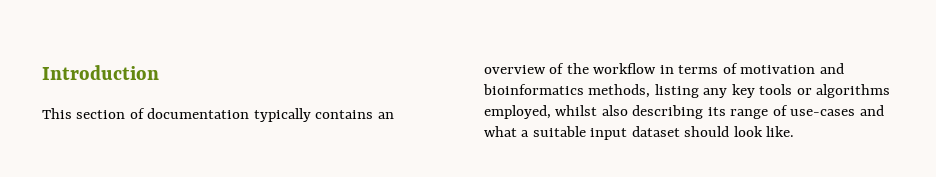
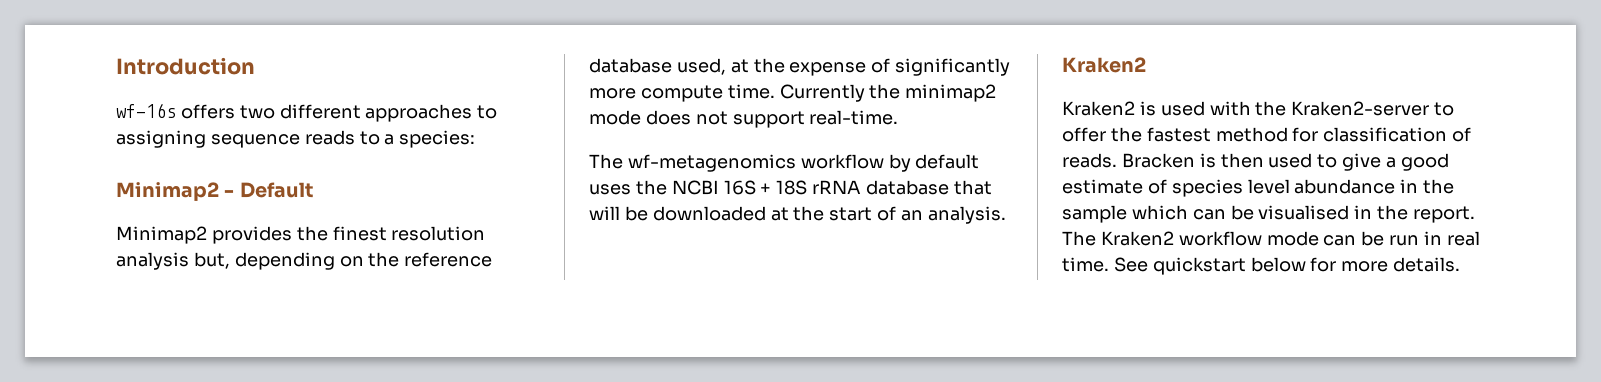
[42,108,394,122] [484,63,844,74] [483,84,891,98] [484,105,884,119] [484,126,795,140] This section of documentation typically contains an overview of the workflow in terms of motivation and bioinformatics methods, listing any key tools or algorithms employed, whilst also describing its range of use-cases and what a suitable input dataset should look like. -> [116,103,498,122] [116,130,476,148] [116,182,313,201] [116,226,486,244] [116,252,493,270] [589,58,1011,76] [589,84,997,102] [589,110,899,128] [589,154,980,172] [589,180,992,195] [589,206,1006,224] [1062,57,1146,73] [1062,101,1455,116] [1062,127,1472,142] [1062,153,1449,171] [1062,179,1455,197] [1062,205,1476,223] [1062,231,1480,246] [1062,257,1461,275] wf-16s offers two different approaches to assigning sequence reads to a species: // Minimap2 - Default // Minimap2 provides the finest resolution analysis but, depending on the reference database used, at the expense of significantly more compute time. Currently the minimap2 mode does not support real-time. // The wf-metagenomics workflow by default uses the NCBI 16S + 18S rRNA database that will be downloaded at the start of an analysis. // Kraken2 // Kraken2 is used with the Kraken2-server to offer the fastest method for classification of reads. Bracken is then used to give a good estimate of species level abundance in the sample which can be visualised in the report. The Kraken2 workflow mode can be run in real time. See quickstart below for more details.

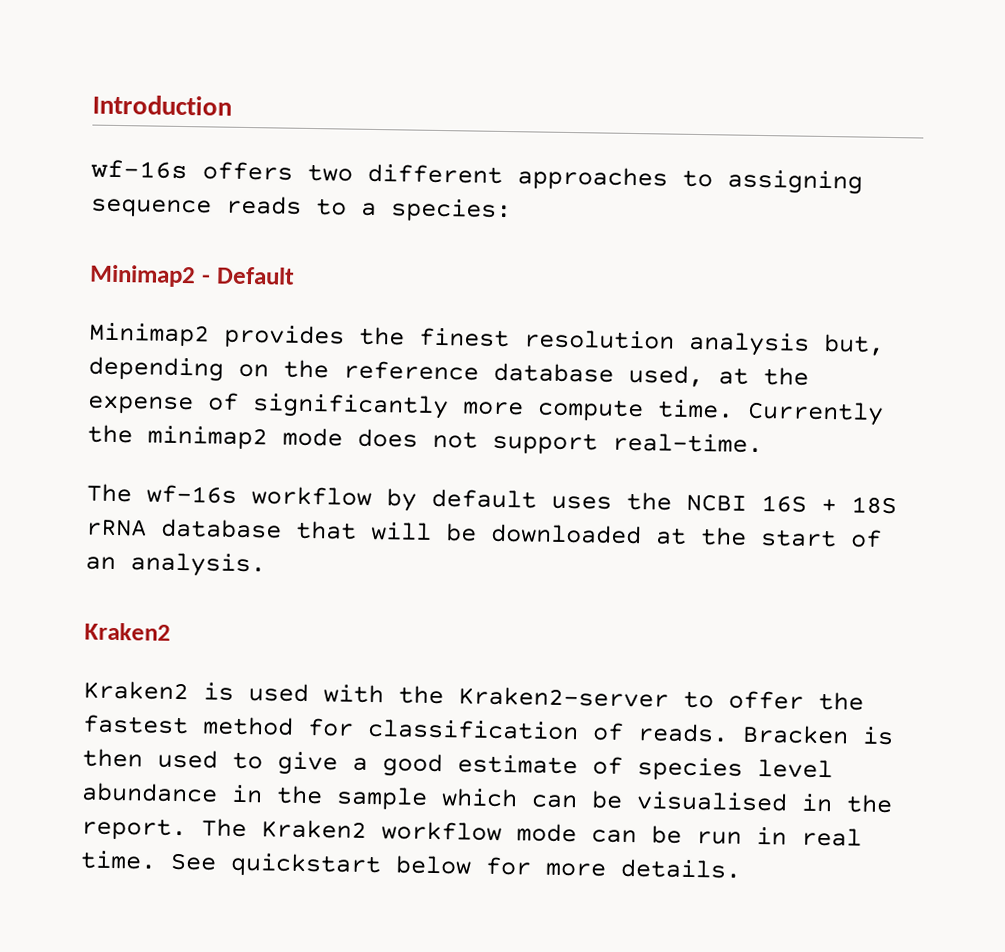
[627,154,796,172] wf-metagenomics -> [146,484,237,504] wf-16s

